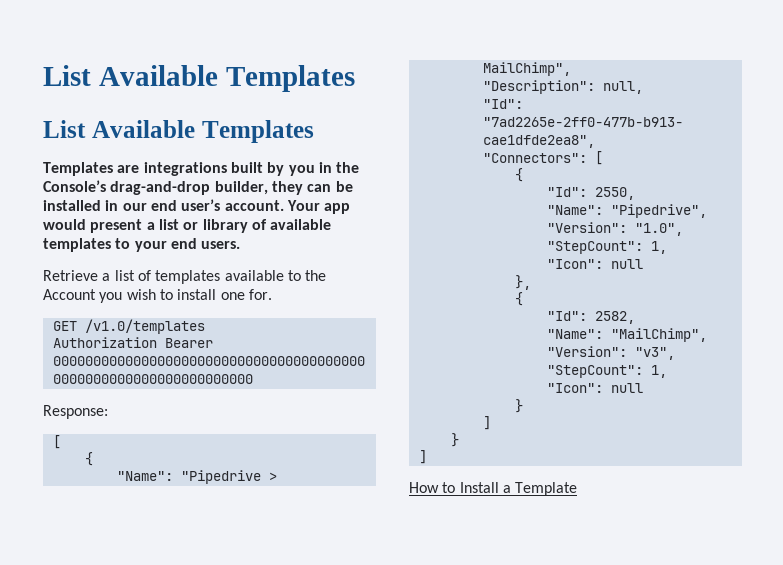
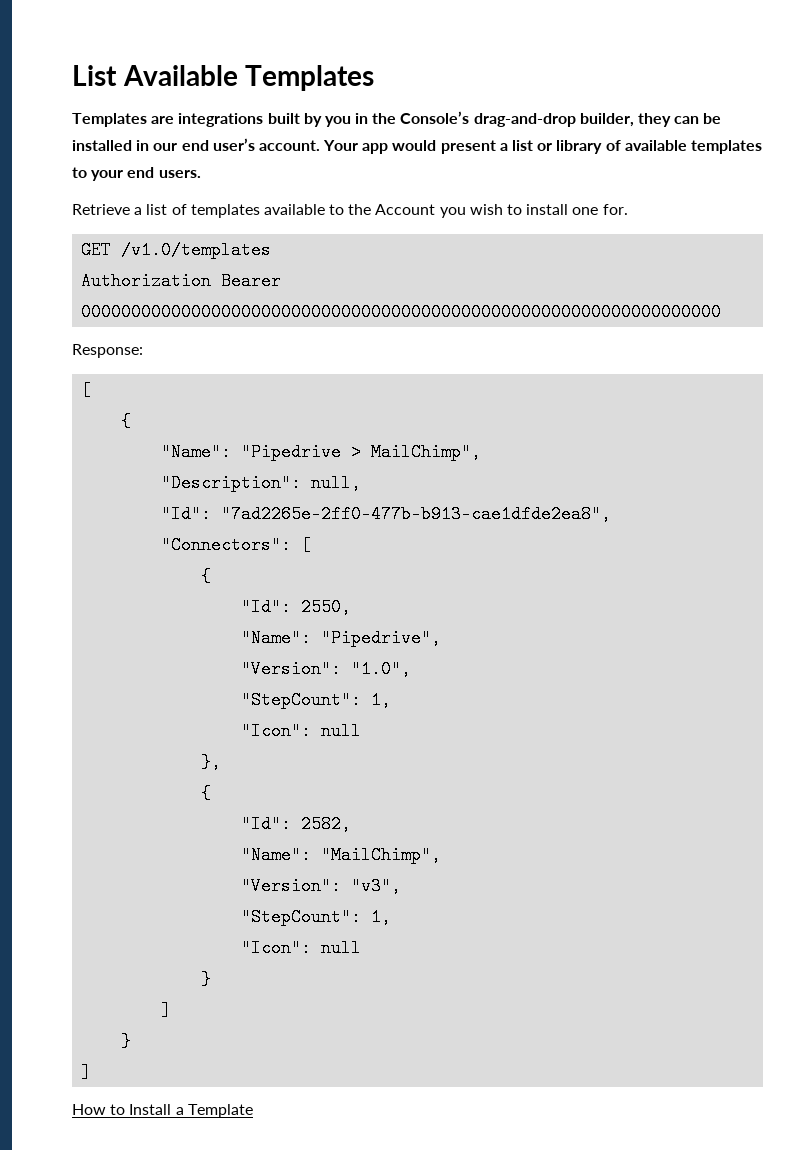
[43,65,355,92] [43,120,314,143] List Available Templates // List Available Templates -> [72,65,375,91] List Available Templates

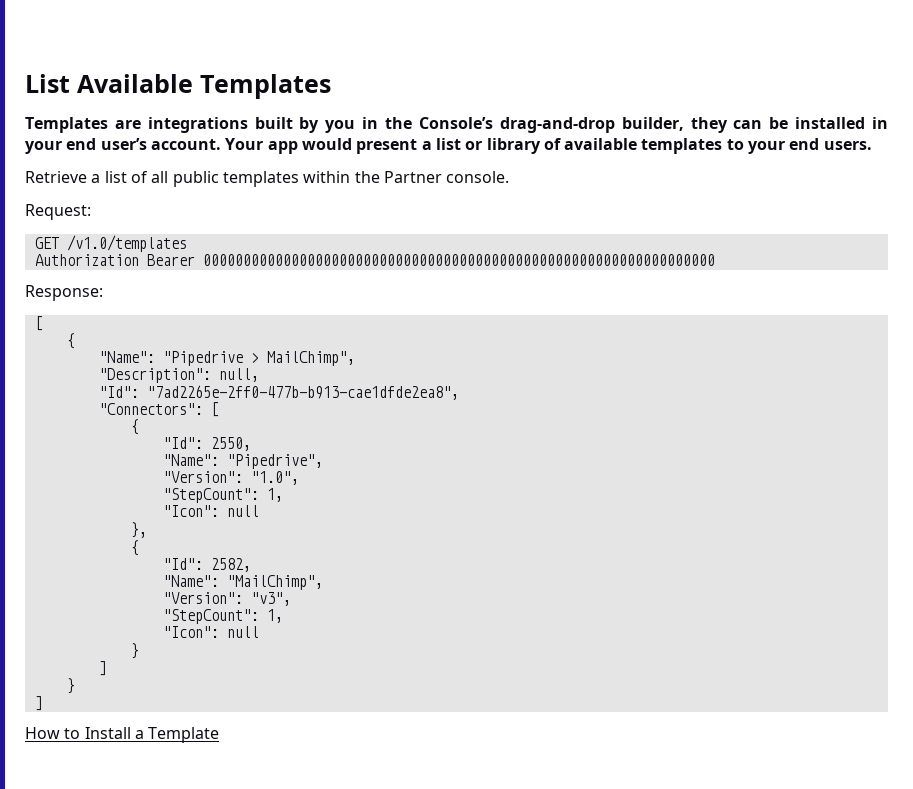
[153,143,178,151] our -> [25,141,62,154] your
[190,204,628,218] templates available to the Account you wish to install one for. -> [151,171,510,187] [25,204,91,220] all public templates within the Partner console. // Request:

